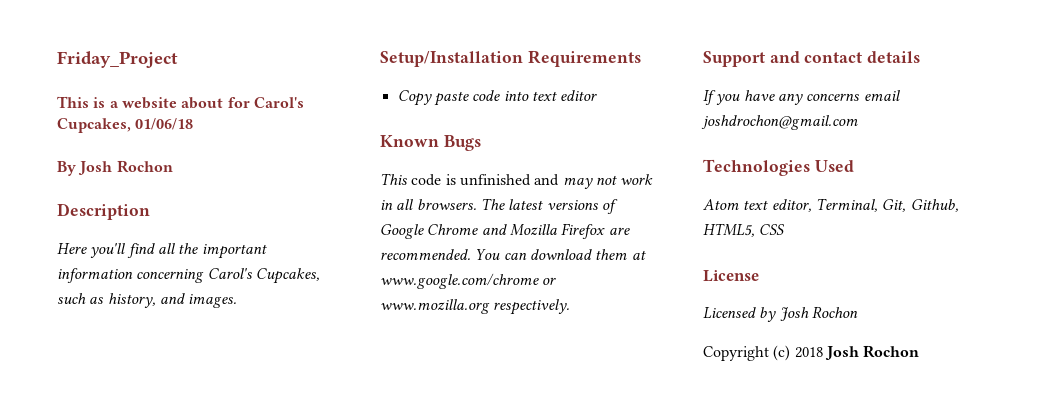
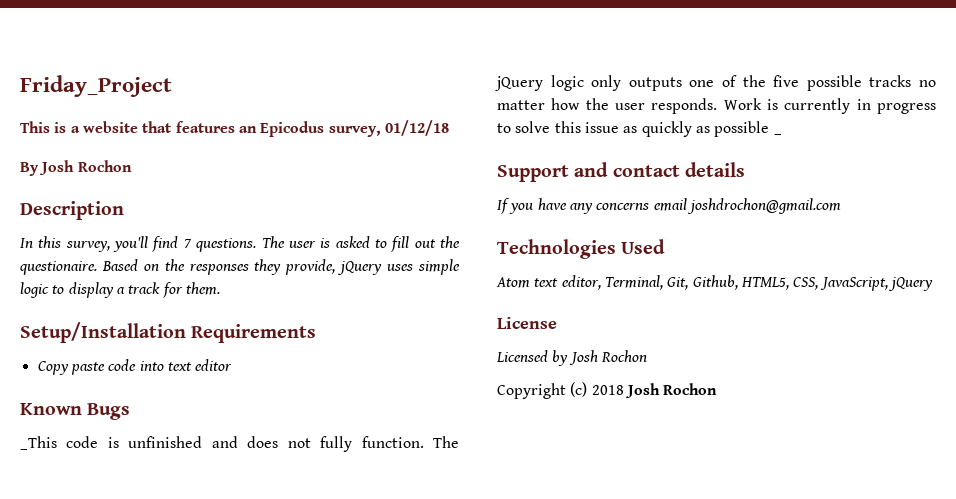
[181,97,304,109] [57,118,194,133] [57,160,173,176] [57,203,150,220] [57,243,267,259] [57,268,320,284] [57,293,238,308] about for Carol's Cupcakes, 01/06/18 // By Josh Rochon // Description // Here you'll find all the important information concerning Carol's Cupcakes, such as history, and images. -> [142,120,449,137] [20,160,132,176] [20,201,124,220] [20,236,460,252] [20,259,461,275] [20,282,220,298] that features an Epicodus survey, 01/12/18 // By Josh Rochon // Description // In this survey, you'll find 7 questions. The user is asked to fill out the questionaire. Based on the responses they provide, jQuery uses simple logic to display a track for them.
[380,173,408,185] This -> [20,436,57,450] _This
[562,174,654,189] [380,198,618,214] [380,223,630,239] [380,249,646,260] [380,273,557,289] [380,299,571,315] may not work in all browsers. The latest versions of Google Chrome and Mozilla Firefox are recommended. You can download them at www.google.com/chrome or www.mozilla.org respectively. -> [247,436,460,452] [495,75,936,91] [497,98,936,114] [497,121,782,137] does not fully function. The jQuery logic only outputs one of the five possible tracks no matter how the user responds. Work is currently in progress to solve this issue as quickly as possible _
[759,224,785,235] CSS -> [793,277,933,291] CSS, JavaScript, jQuery

